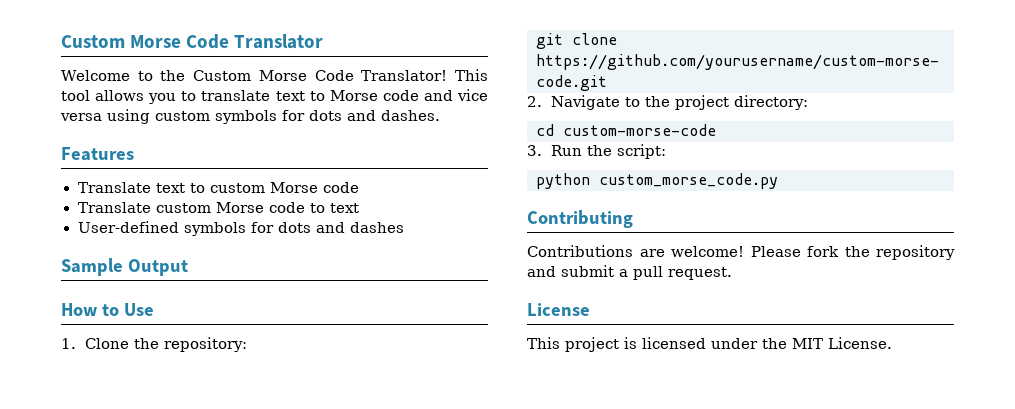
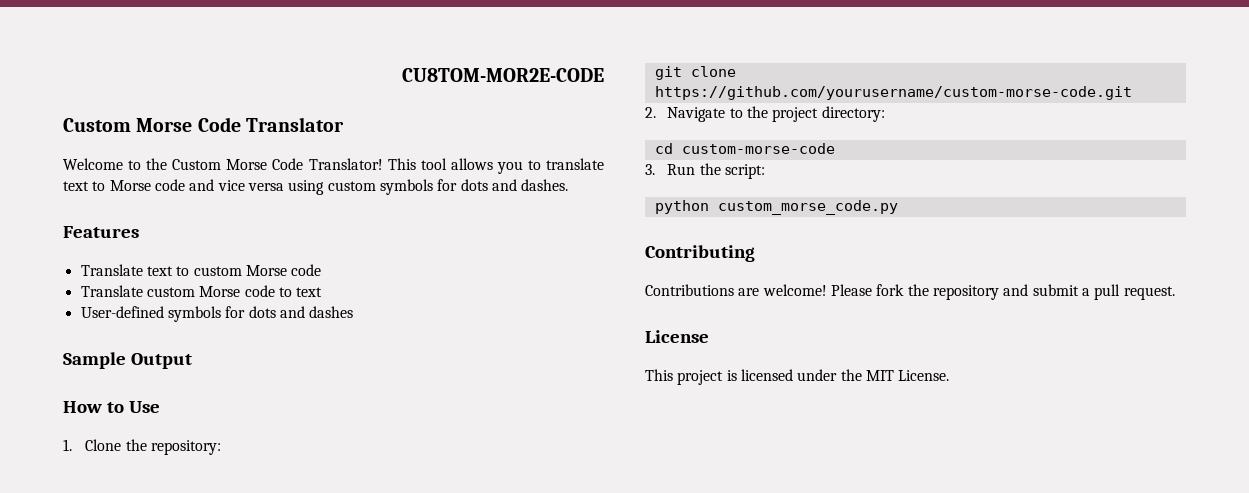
(61, 41) none -> [402,68,604,82] CU8TOM-MOR2E-CODE //

